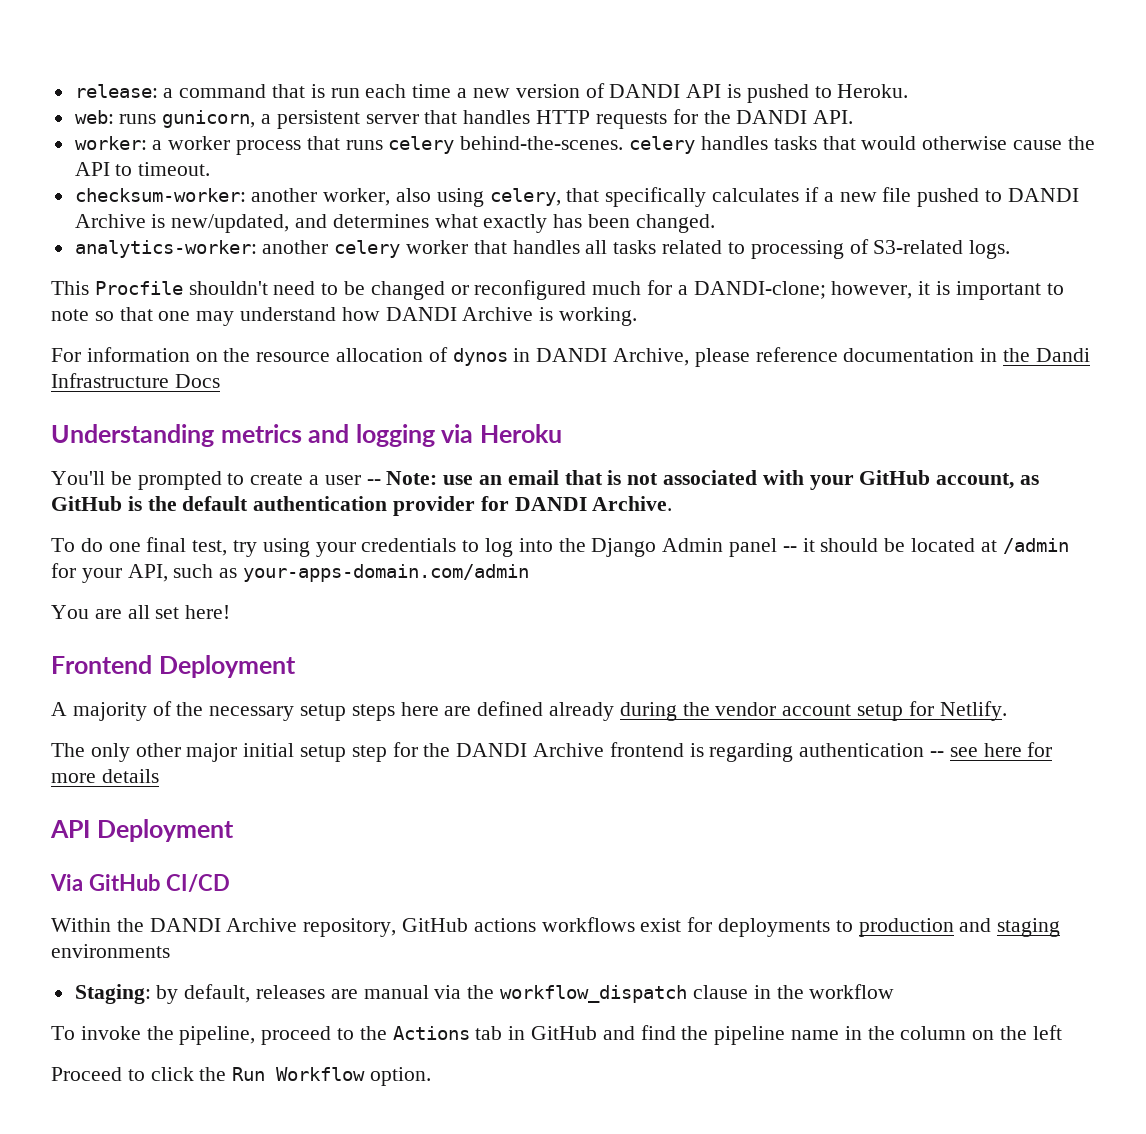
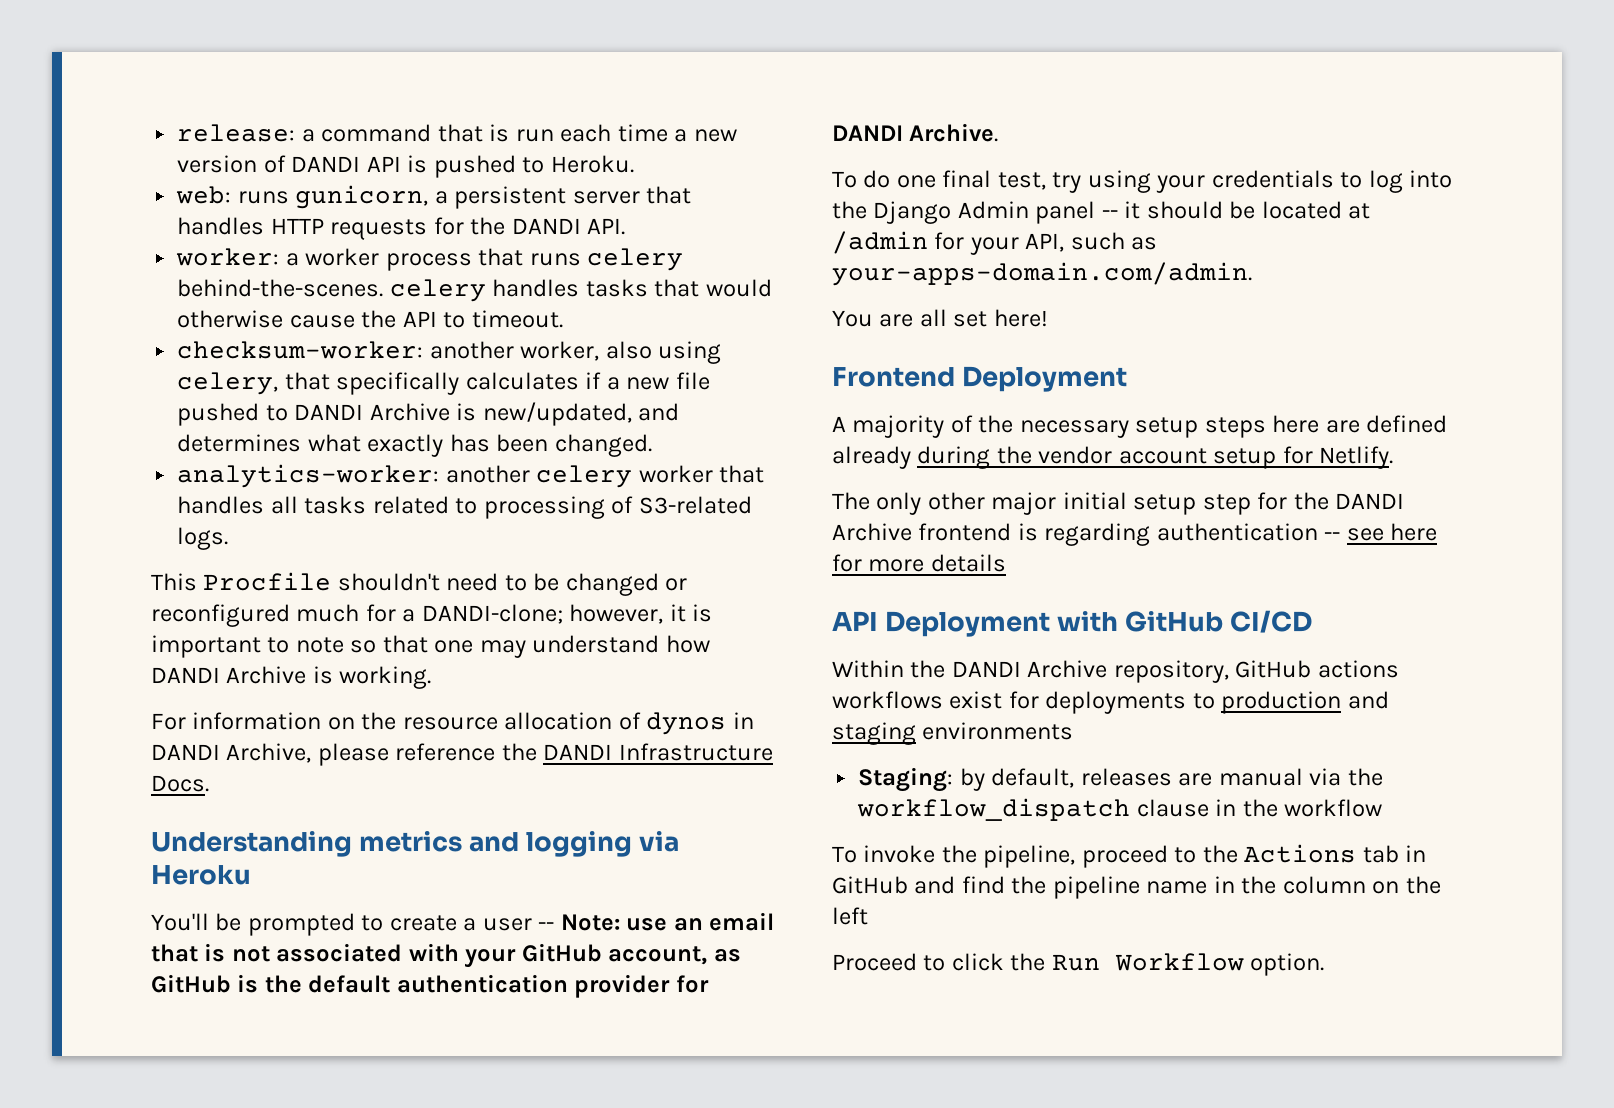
[843,348,1090,362] [51,373,220,388] documentation in the Dandi Infrastructure Docs -> [501,743,773,761] [151,775,209,792] the DANDI Infrastructure Docs.
[243,564,530,582] your-apps-domain.com/admin -> [832,262,1252,286] your-apps-domain.com/admin.
[50,874,83,891] // Via -> [1057,611,1119,632] with

